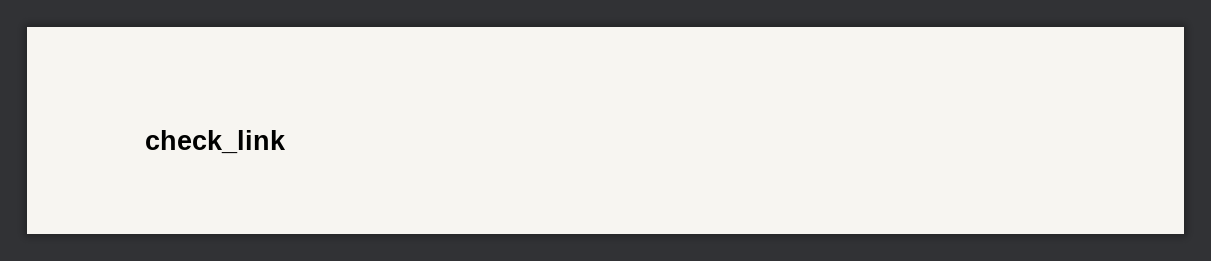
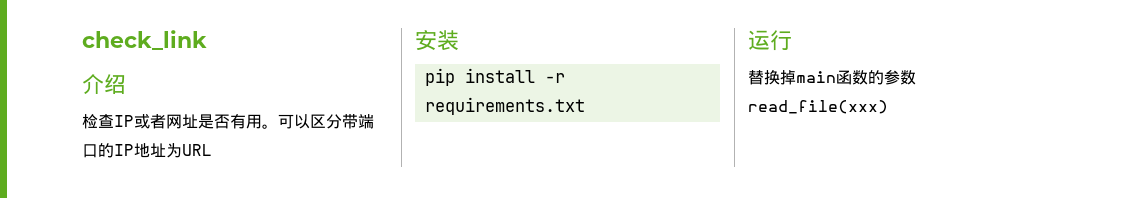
(286, 142) none -> [82,74,126,95] [82,114,374,129] [82,143,212,158] [415,30,459,51] [424,68,565,86] [424,97,585,115] [748,30,792,51] [748,70,916,85] [748,100,888,114] // 介绍 // 检查IP或者网址是否有用。可以区分带端口的IP地址为URL // 安装 // pip install -r requirements.txt // 运行 // 替换掉main函数的参数read_file(xxx)

